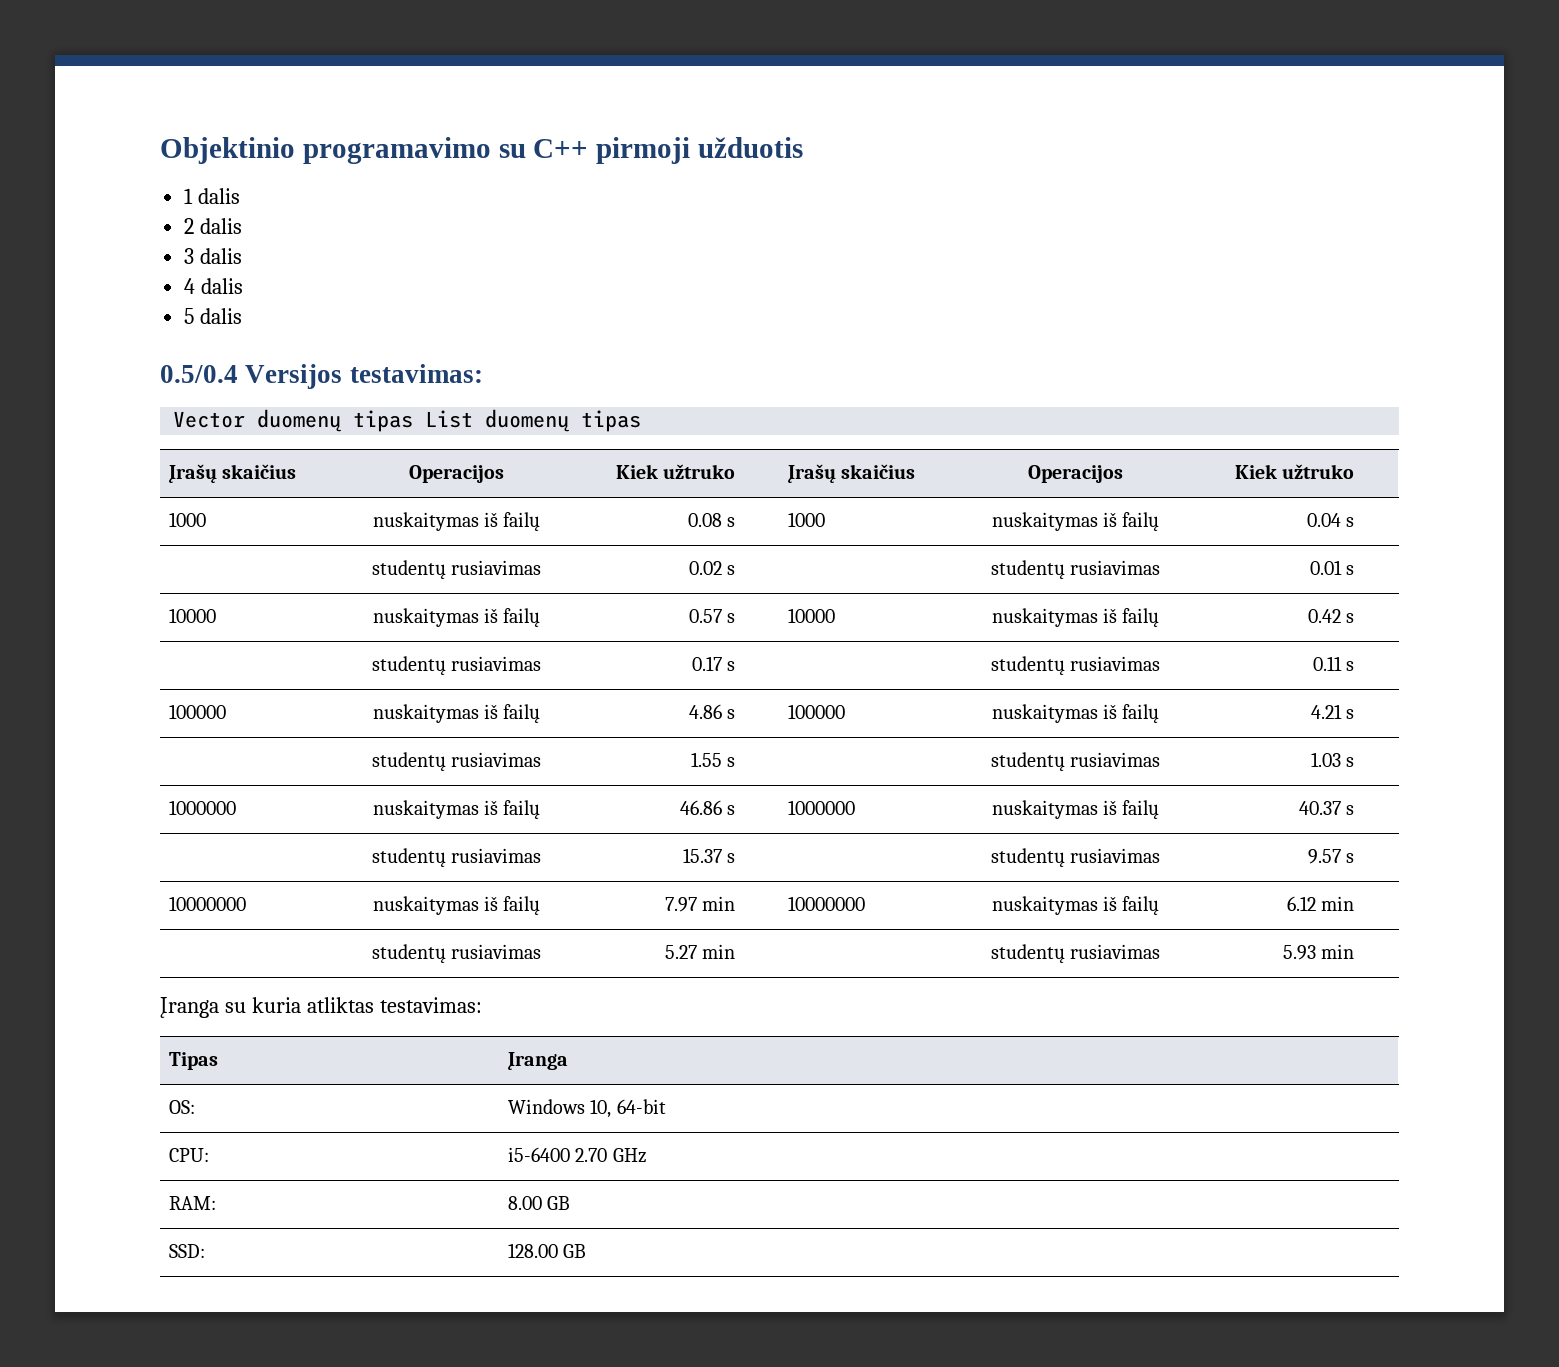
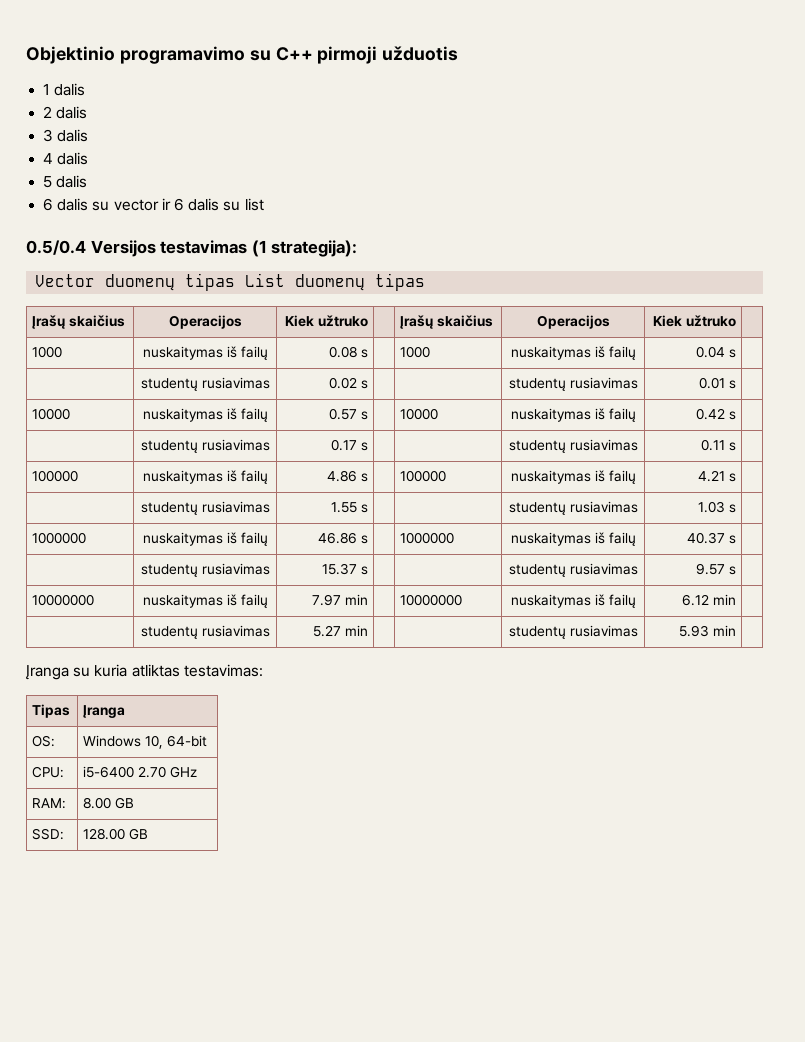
(243, 316) none -> [43,198,264,211] // 6 dalis su vector ir 6 dalis su list
[349,364,483,383] testavimas: -> [160,240,358,257] testavimas (1 strategija):

